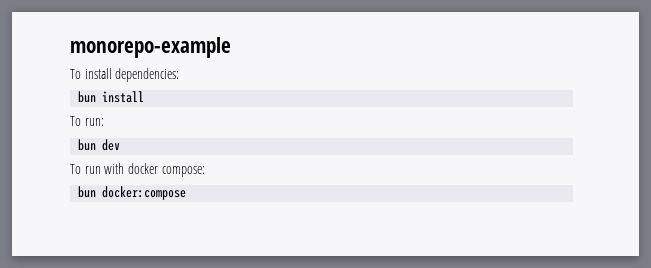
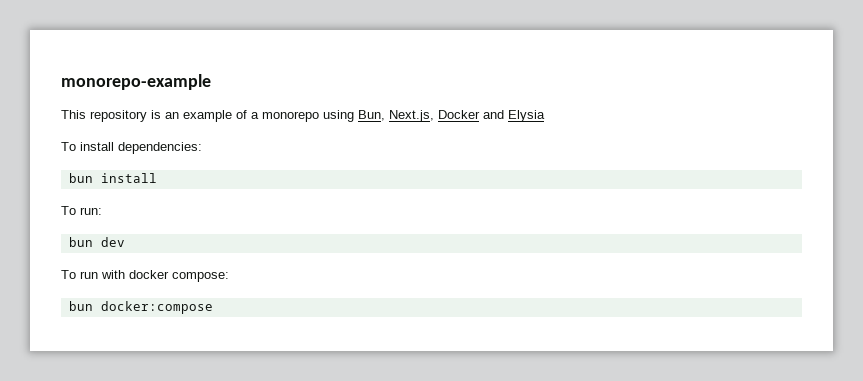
(231, 47) none -> [61,110,545,122] // This repository is an example of a monorepo using Bun, Next.js, Docker and Elysia

